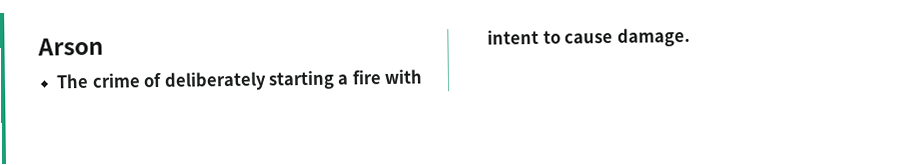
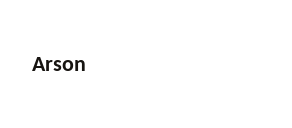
[56,69,424,91] [487,27,690,47] // The crime of deliberately starting a fire with intent to cause damage. -> (86, 64) none

